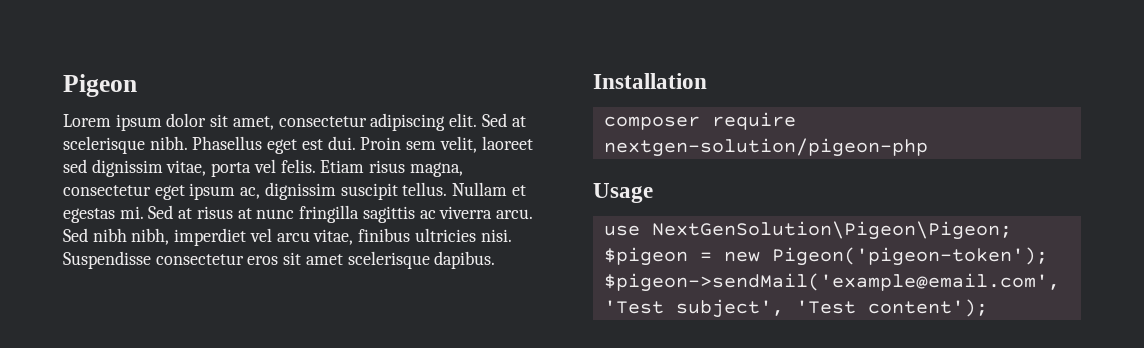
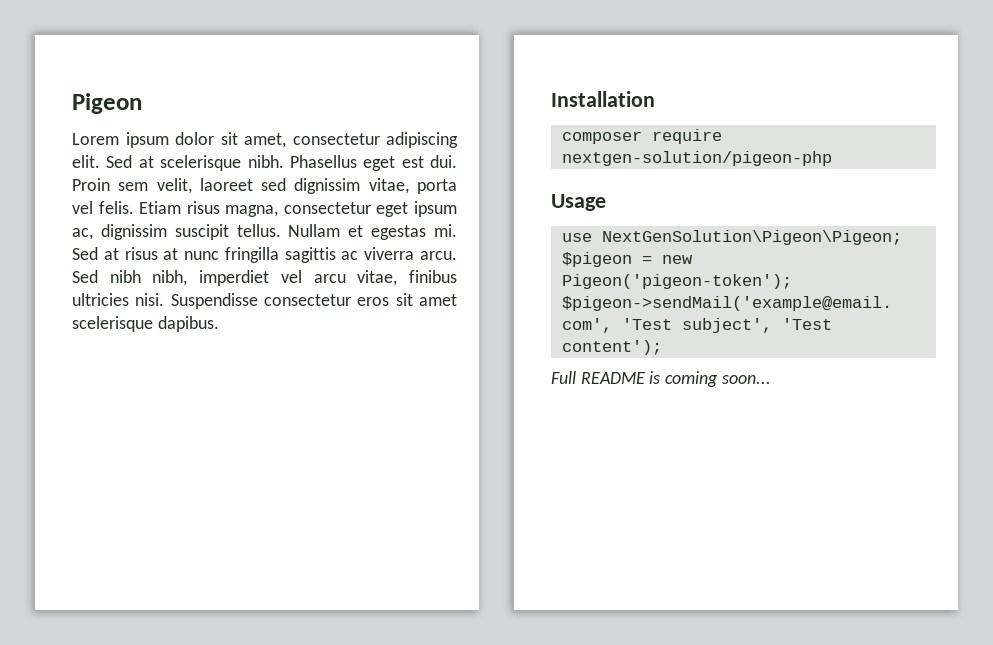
(988, 308) none -> [551,371,771,387] // Full README is coming soon...

